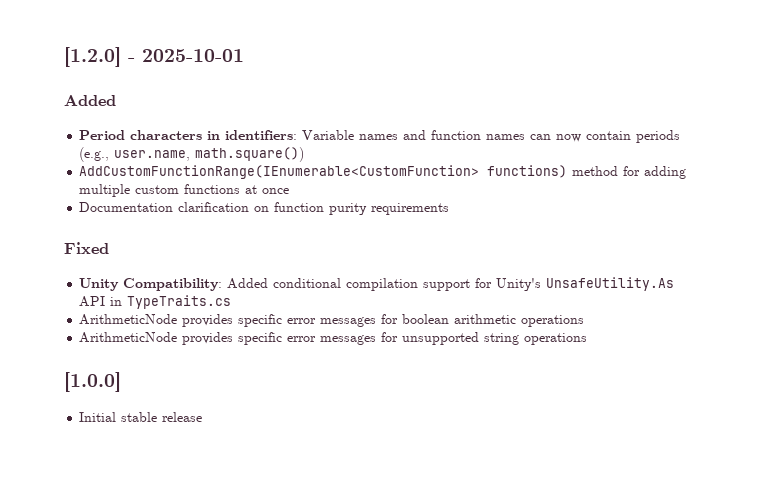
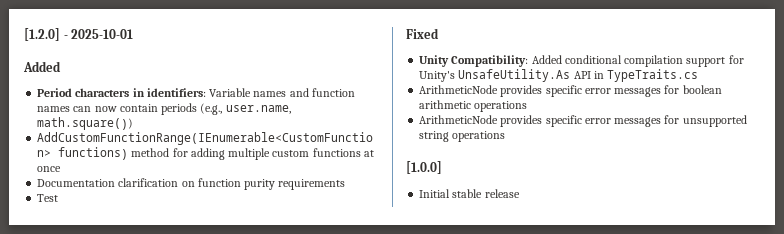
(450, 209) none -> [37,194,59,202] // Test

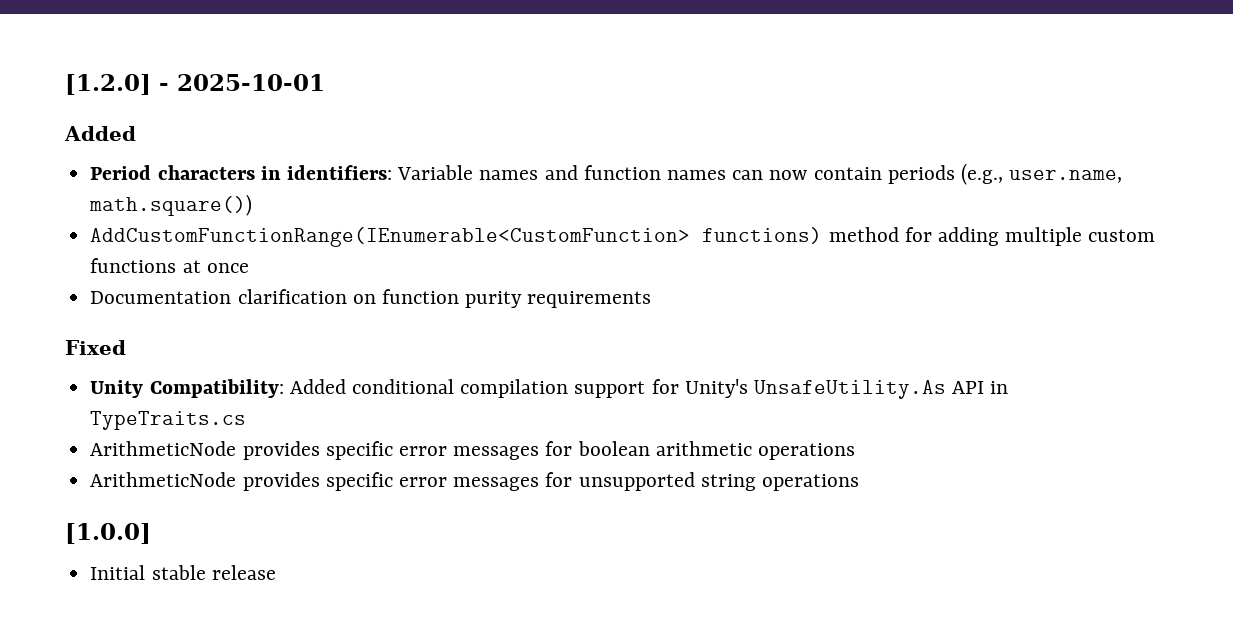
[37,194,59,202] // Test -> (652, 299) none

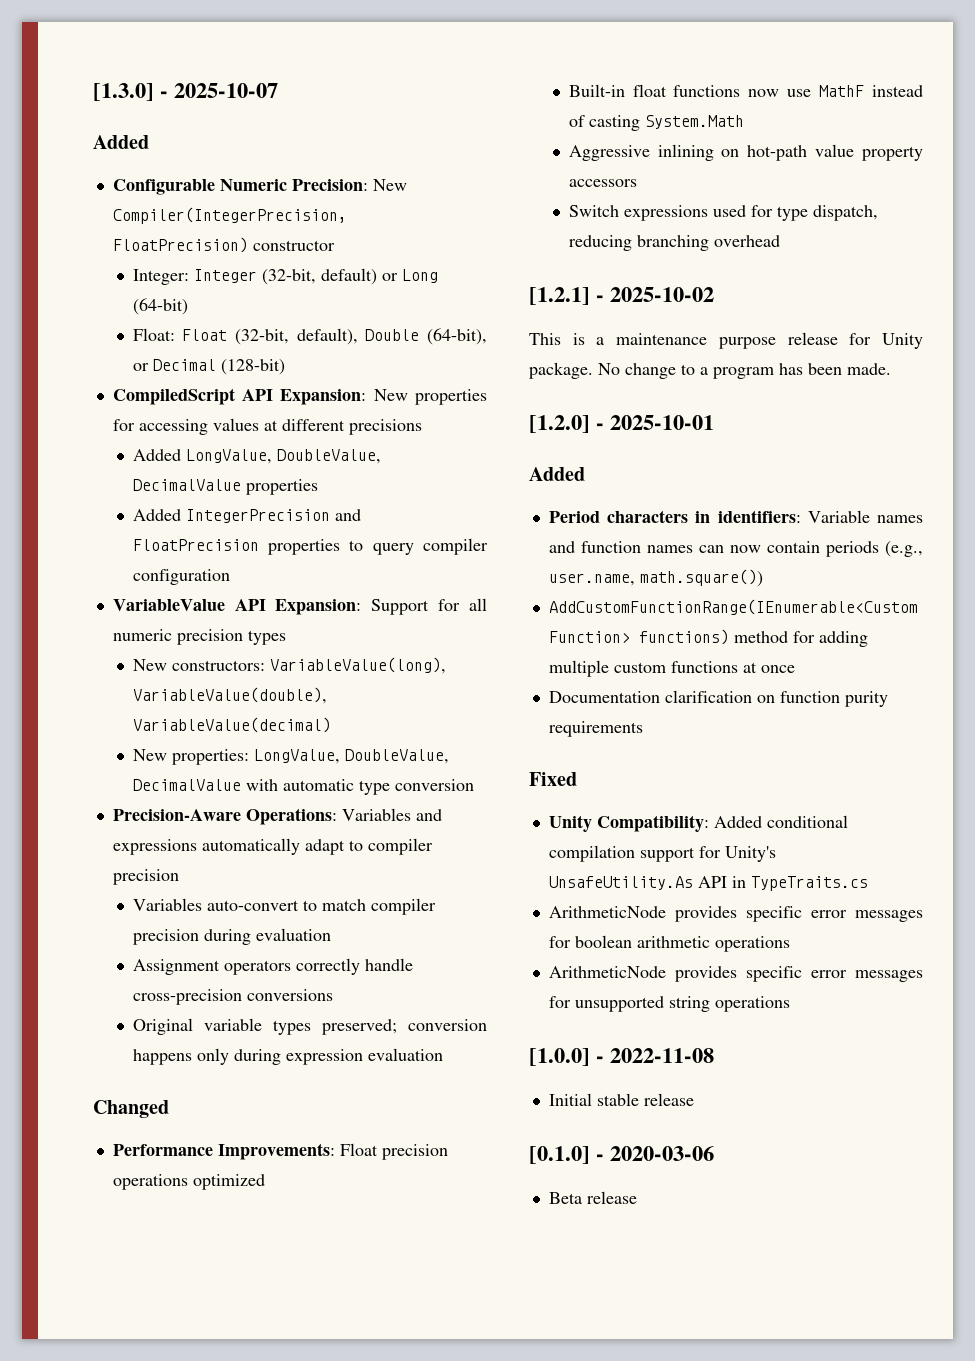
(65, 84) none -> [93,83,279,101] [93,135,149,149] [112,179,407,195] [112,207,347,224] [112,237,335,253] [132,268,438,285] [132,298,188,315] [132,328,487,345] [132,359,285,375] [112,388,488,405] [112,418,422,435] [132,449,381,464] [132,479,318,495] [132,509,361,523] [132,538,488,555] [132,569,230,585] [112,598,487,615] [112,629,286,645] [132,657,446,674] [132,687,327,704] [132,717,331,733] [132,749,449,765] [132,779,474,795] [112,808,442,825] [112,838,433,855] [112,869,179,885] [132,898,436,915] [132,928,331,945] [132,958,413,975] [132,989,333,1005] [132,1018,487,1035] [132,1048,443,1065] [93,1100,169,1118] [112,1143,448,1160] [112,1174,265,1190] [568,84,923,97] [568,115,744,131] [568,144,923,161] [568,179,637,187] [568,205,878,221] [568,235,780,251] [529,287,715,305] [529,332,923,349] [529,362,891,379] [1.3.0] - 2025-10-07 // Added // Configurable Numeric Precision: New Compiler(IntegerPrecision, FloatPrecision) constructor // Integer: Integer (32-bit, default) or Long (64-bit) // Float: Float (32-bit, default), Double (64-bit), or Decimal (128-bit) // CompiledScript API Expansion: New properties for accessing values at different precisions // Added LongValue, DoubleValue, DecimalValue properties // Added IntegerPrecision and FloatPrecision properties to query compiler configuration // VariableValue API Expansion: Support for all numeric precision types // New constructors: VariableValue(long), VariableValue(double), VariableValue(decimal) // New properties: LongValue, DoubleValue, DecimalValue with automatic type conversion // Precision-Aware Operations: Variables and expressions automatically adapt to compiler precision // Variables auto-convert to match compiler precision during evaluation // Assignment operators correctly handle cross-precision conversions // Original variable types preserved; conversion happens only during expression evaluation // Changed // Performance Improvements: Float precision operations optimized // Built-in float functions now use MathF instead of casting System.Math // Aggressive inlining on hot-path value property accessors // Switch expressions used for type dispatch, reducing branching overhead // [1.2.1] - 2025-10-02 // This is a maintenance purpose release for Unity package. No change to a program has been made. //
(151, 533) none -> [596,1048,715,1063] - 2022-11-08
(276, 572) none -> [529,1146,715,1164] [548,1191,637,1204] // [0.1.0] - 2020-03-06 // Beta release

